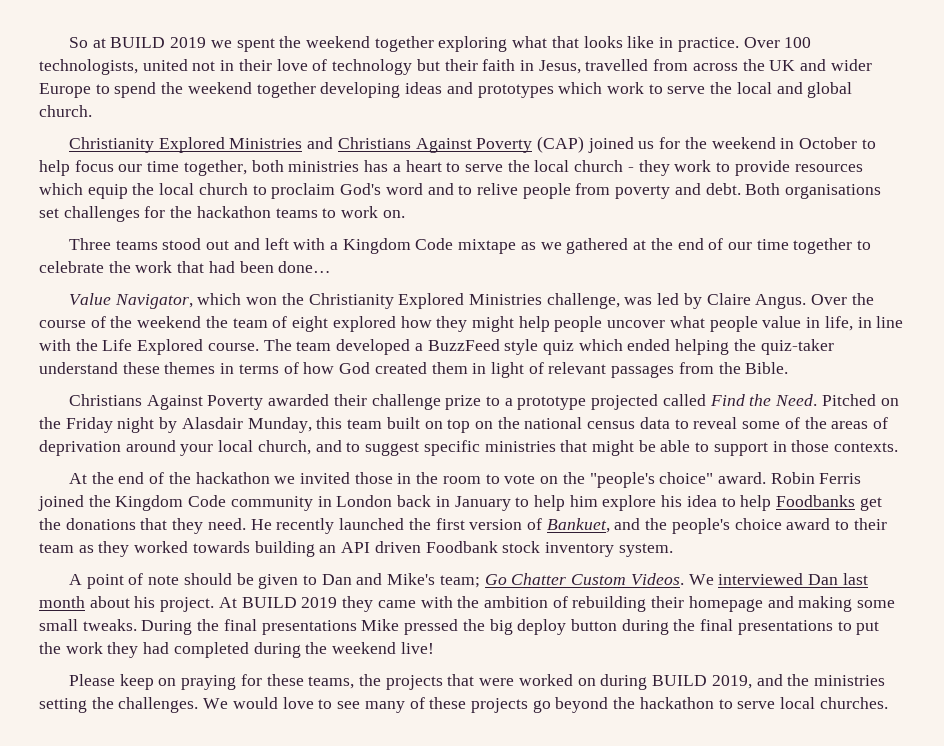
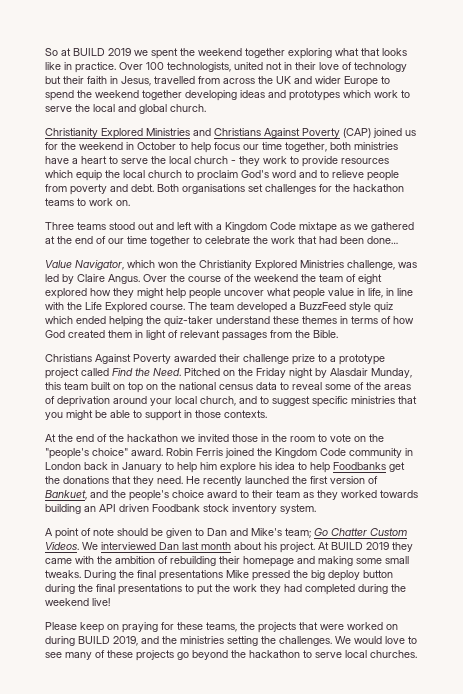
[364,160,389,172] has -> [45,156,69,164] have
[476,183,518,195] relive -> [332,170,364,178] relieve
[591,394,659,410] projected -> [45,368,79,379] project
(588, 446) none -> [45,412,63,420] you

